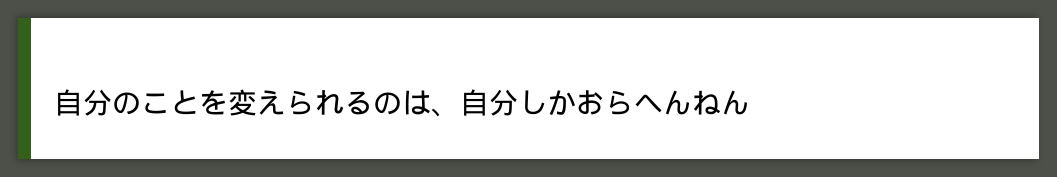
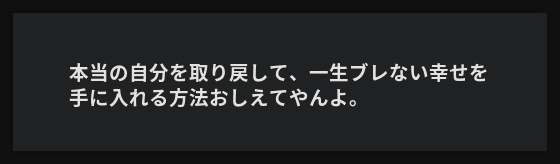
[54,89,750,117] 自分のことを変えられるのは、自分しかおらへんねん -> [69,62,489,83] [69,87,369,108] 本当の自分を取り戻して、一生ブレない幸せを手に入れる方法おしえてやんよ。

